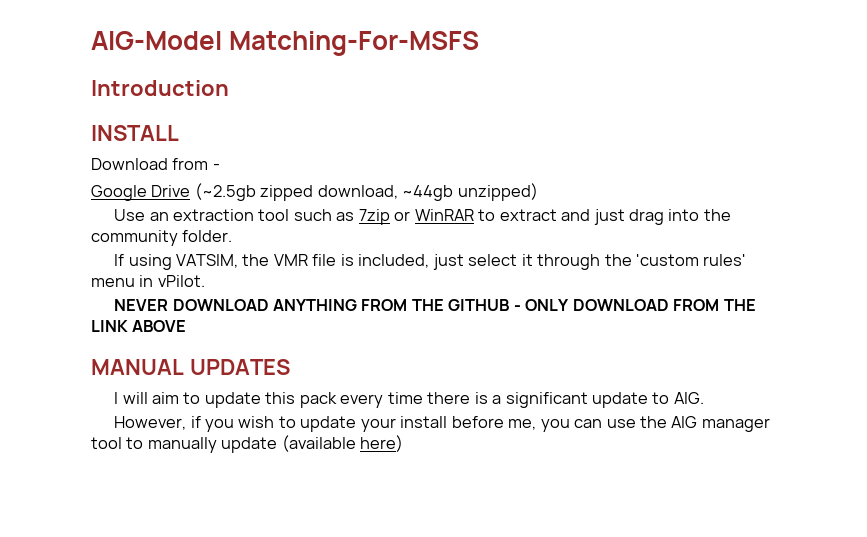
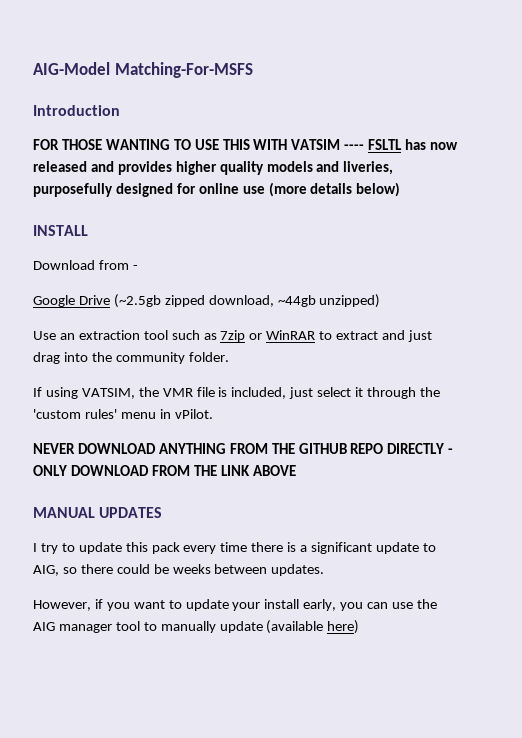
(229, 88) none -> [33,139,459,150] [33,161,394,175] [33,182,401,197] // FOR THOSE WANTING TO USE THIS WITH VATSIM ---- FSLTL has now released and provides higher quality models and liveries, purposefully designed for online use (more details below)
(510, 305) none -> [350,443,445,454] REPO DIRECTLY
[122,392,179,404] will aim -> [40,543,58,554] try
[673,392,704,404] AIG. -> [33,564,325,576] AIG, so there could be weeks between updates.
[238,416,275,428] wish -> [133,600,165,609] want
[451,416,537,430] before me, -> [303,599,337,611] early,

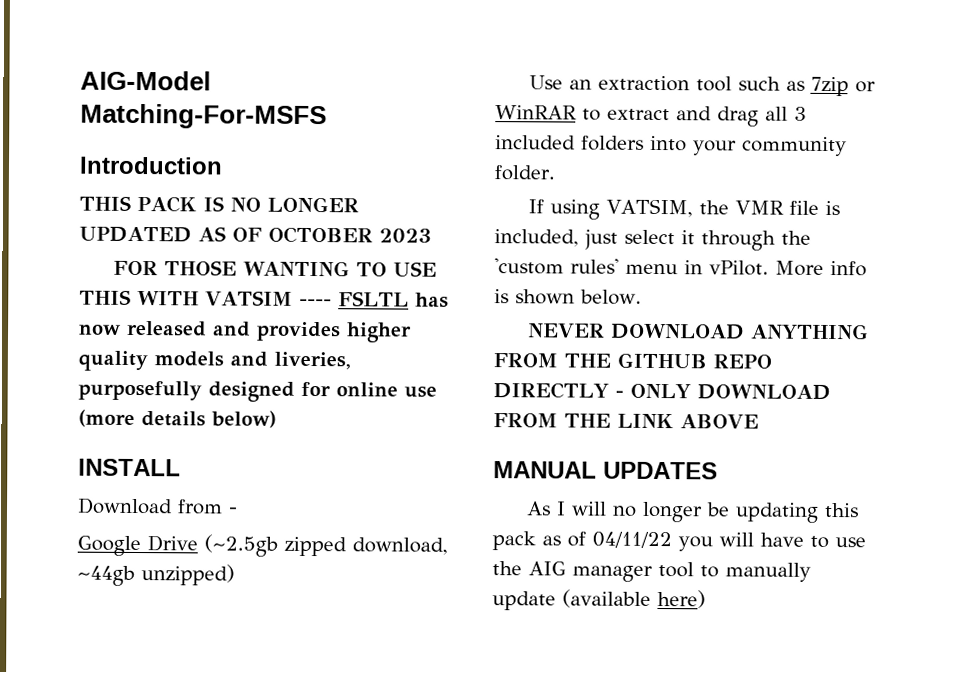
(120, 110) none -> [79,195,359,213] [79,226,432,244] // THIS PACK IS NO LONGER UPDATED AS OF OCTOBER 2023
[407,330,432,342] [33,352,112,364] just drag into the -> [717,106,807,127] [495,135,737,156] drag all 3 included folders into your
(213, 414) none -> [775,260,867,277] [494,289,642,305] More info is shown below.
[33,542,436,554] [33,564,325,576] [33,599,389,611] I try to update this pack every time there is a significant update to AIG, so there could be weeks between updates. // However, if you want to update your install early, you can -> [525,501,859,523] [492,531,829,552] As I will no longer be updating this pack as of 04/11/22 you will have to

